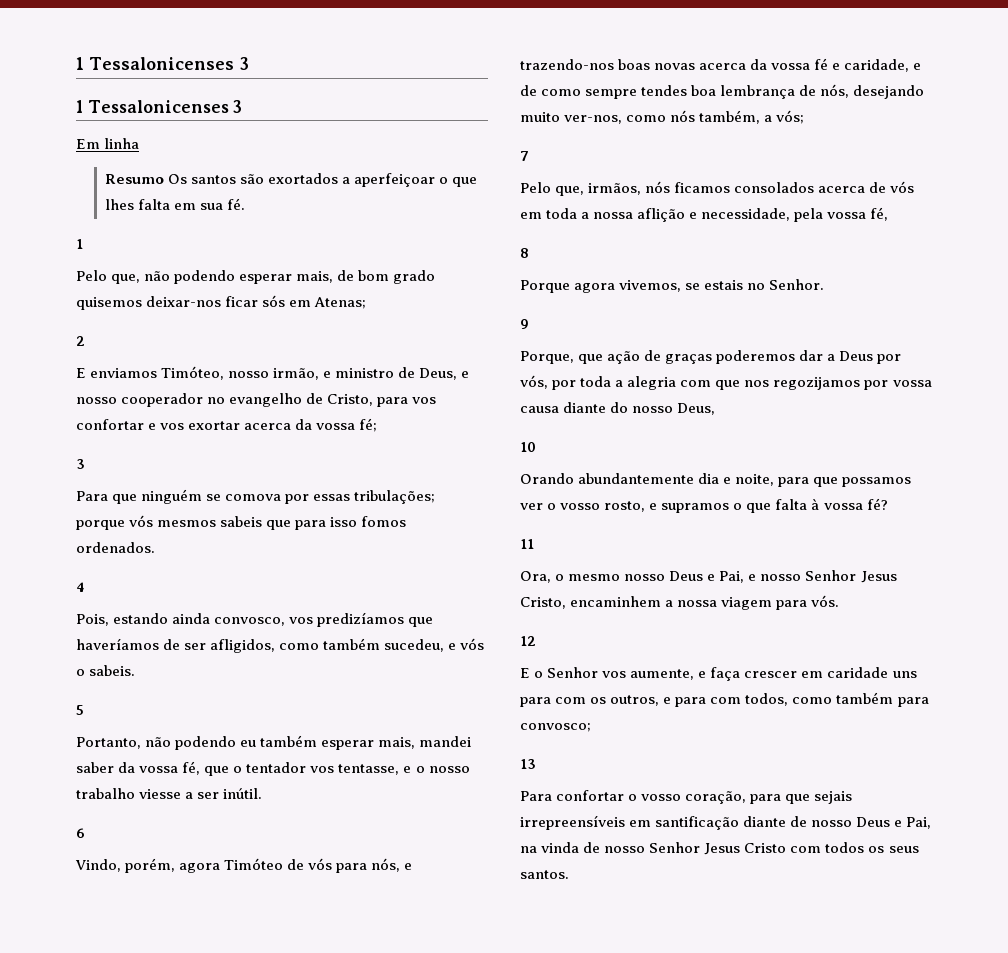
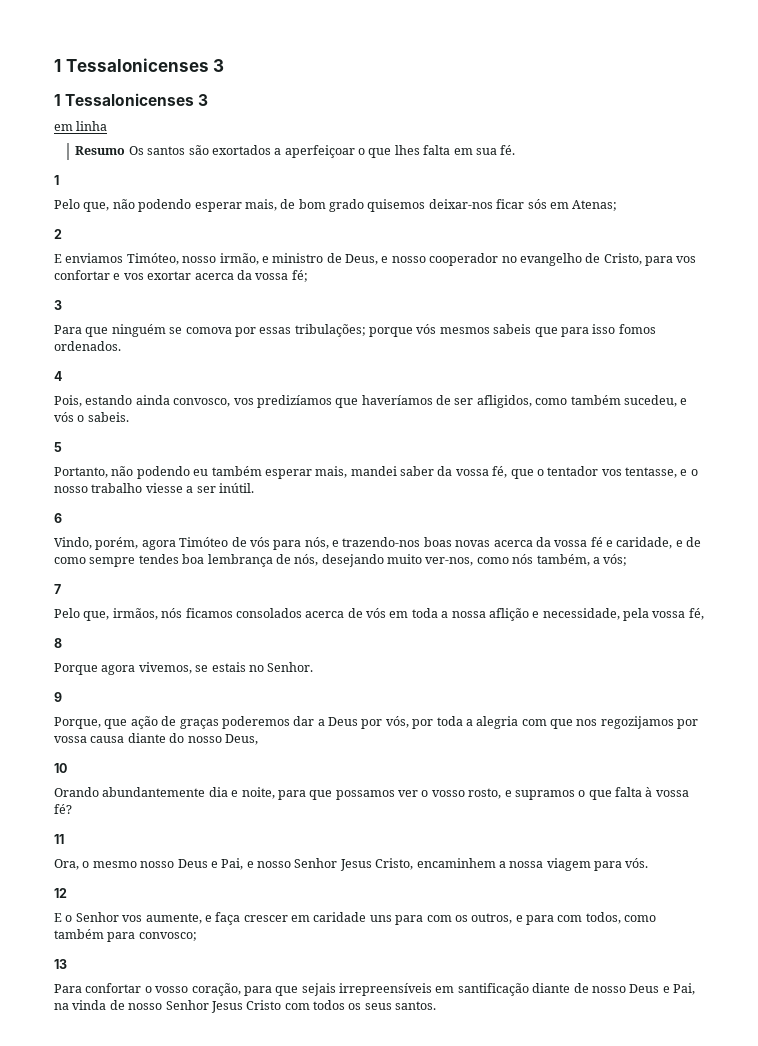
[76,139,100,149] Em -> [54,124,73,131] em

